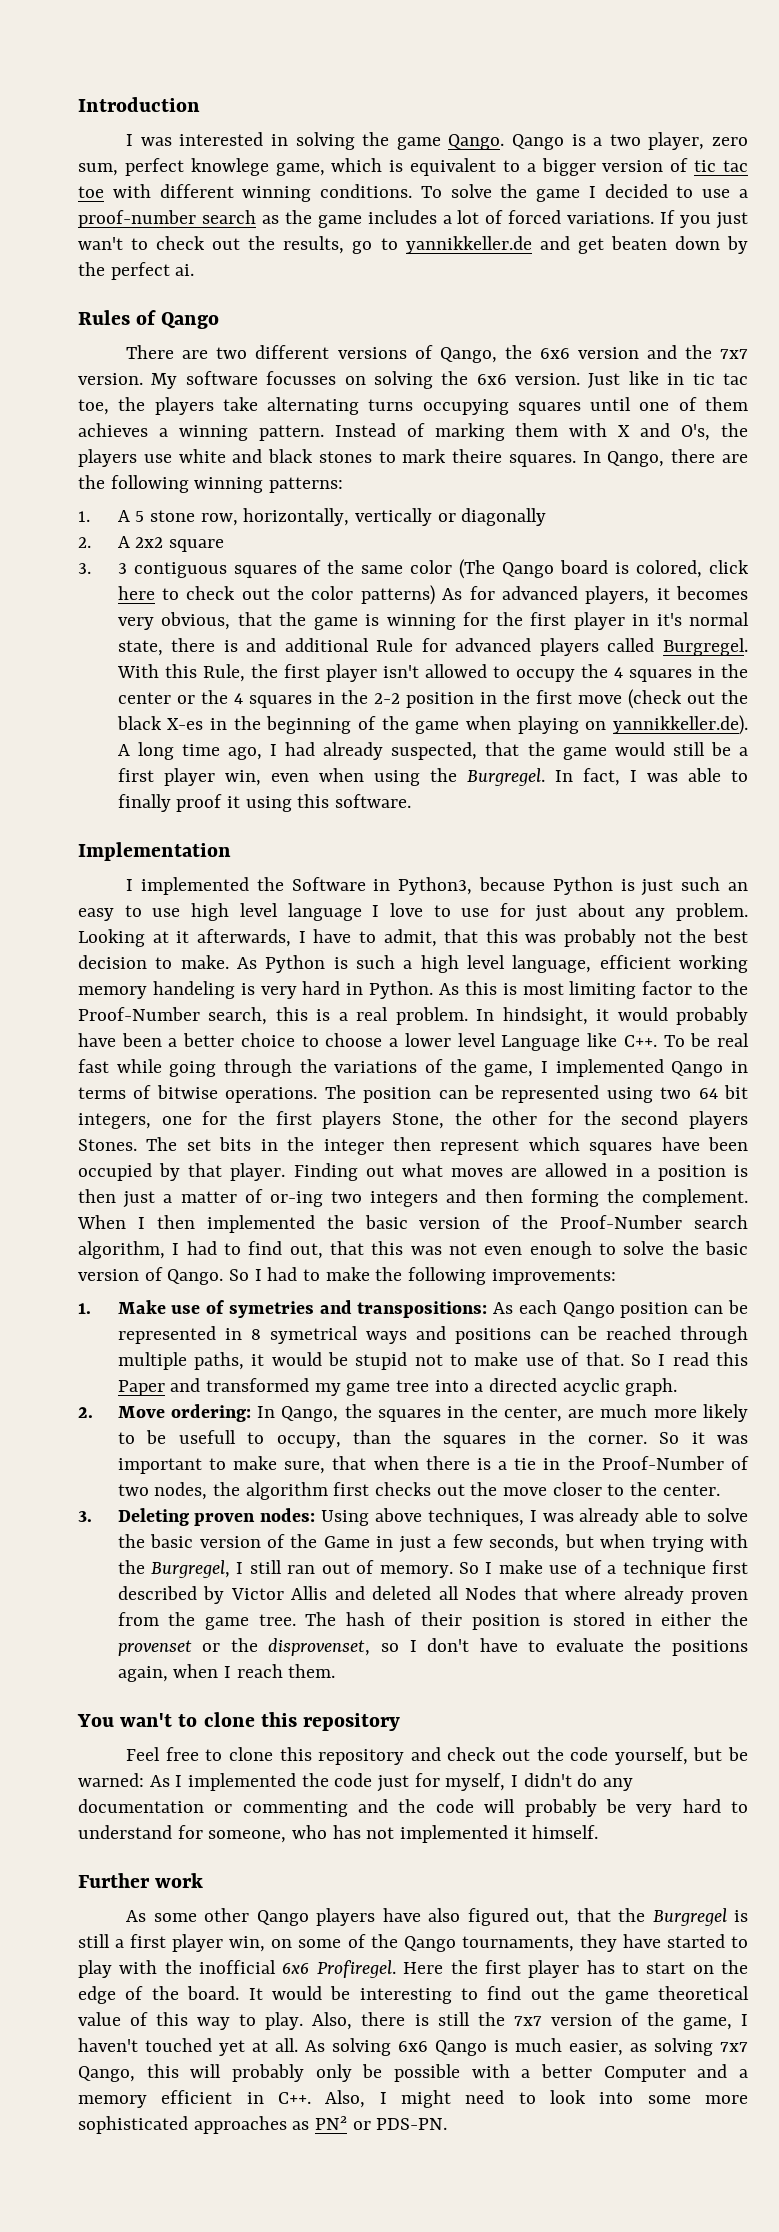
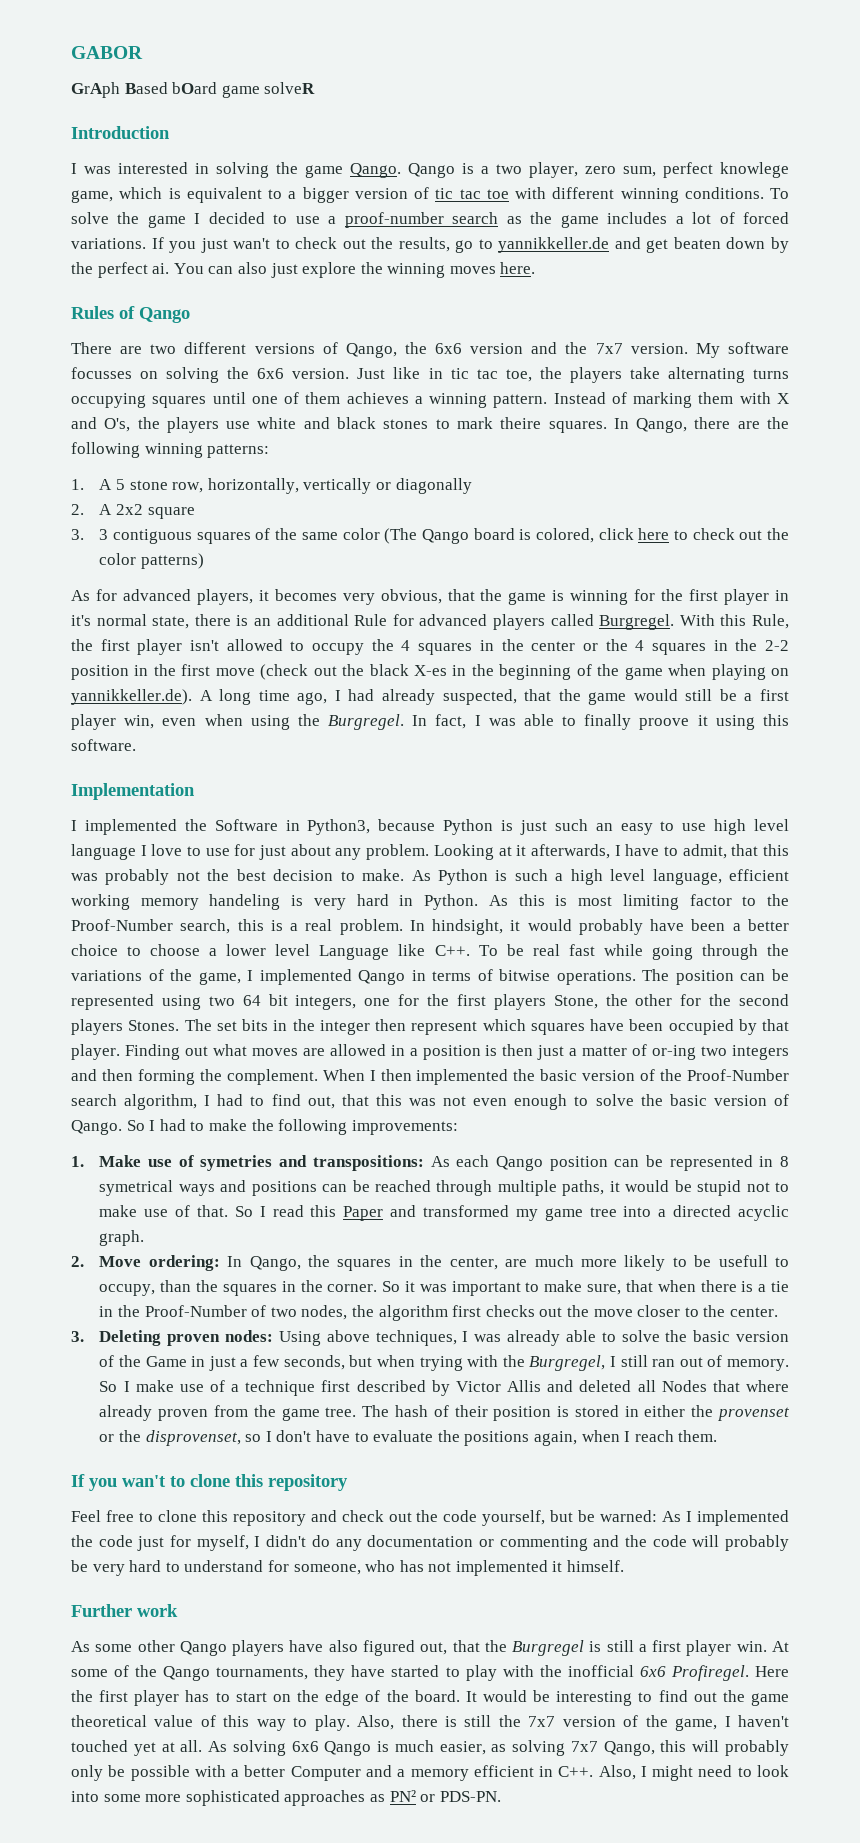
(78, 104) none -> [71,46,143,59] [71,82,316,98] GABOR // GrAph Based bOard game solveR //
(195, 270) none -> [173,262,536,278] You can also just explore the winning moves here.
(435, 595) none -> (205, 561) //
[246,638,277,652] and -> [253,618,271,626] an
[176,794,223,812] proof -> [639,718,690,730] proove
[77,1714,114,1727] You -> [71,1474,117,1491] If you
[229,1936,293,1952] win, on -> [736,1641,790,1652] win. At

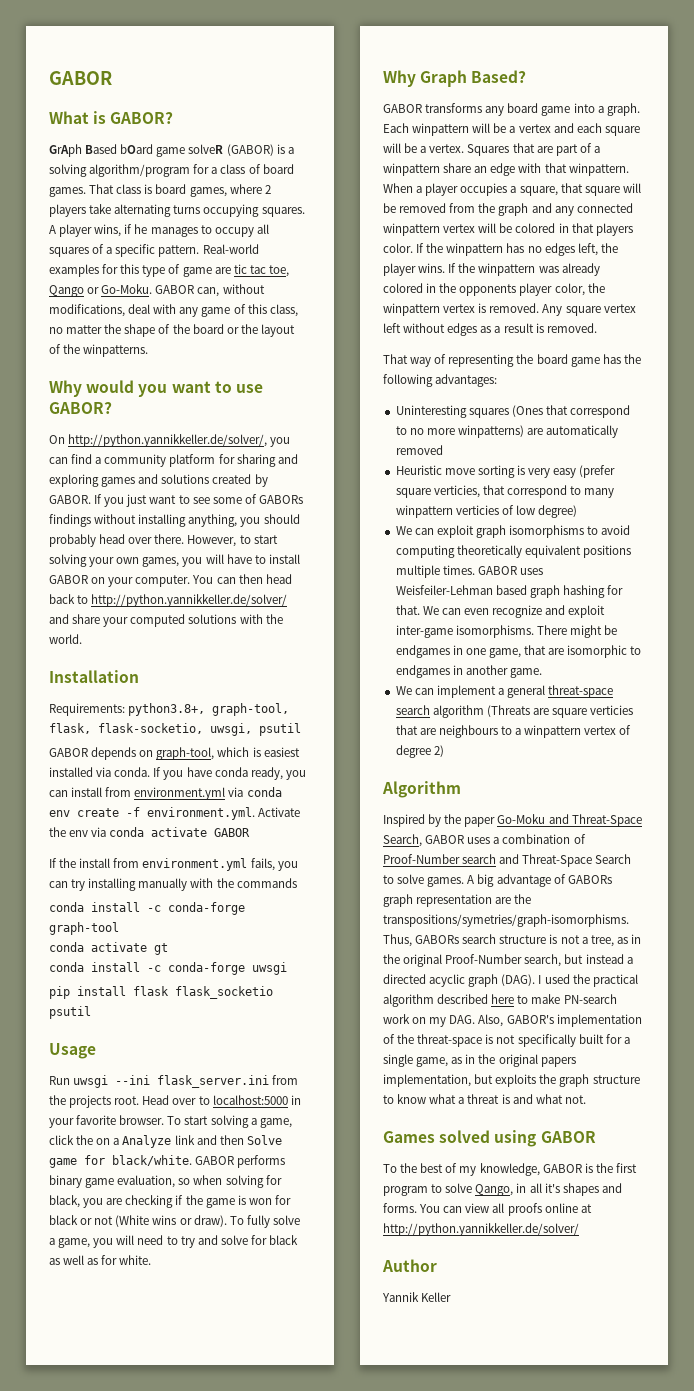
[71,46,143,59] GABOR -> [49,71,112,85] [49,111,174,124] GABOR // What is GABOR?
[71,126,170,139] [71,162,789,178] [71,187,789,203] [71,212,790,228] [71,237,789,253] [71,262,536,278] [71,306,190,323] [71,342,789,358] [71,367,562,383] // Introduction // I was interested in solving the game Qango. Qango is a two player, zero sum, perfect knowlege game, which is equivalent to a bigger version of tic tac toe with different winning conditions. To solve the game I decided to use a proof-number search as the game includes a lot of forced variations. If you just wan't to check out the results, go to yannikkeller.de and get beaten down by the perfect ai. You can also just explore the winning moves here. // Rules of Qango // There are two different versions of Qango, the 6x6 version and the 7x7 version. My software focusses on solving the 6x6 version. Just like in tic tac toe, the -> [226,144,294,156] [49,164,294,177] [49,184,271,197] (GABOR) is a solving algorithm/program for a class of board games. That class is board games, where 2
[152,392,789,408] [71,417,789,433] [71,442,270,458] [71,478,472,494] [71,504,195,519] [71,528,789,544] [99,553,205,569] [71,589,790,605] [71,614,790,630] [71,639,790,655] [71,664,790,680] [71,689,789,705] [71,714,789,730] [71,739,136,751] [71,783,195,800] [71,819,789,835] [71,844,790,860] [71,869,789,885] [71,894,790,910] [71,919,789,935] [71,944,789,960] [71,969,789,985] [71,994,789,1010] [71,1019,789,1035] [71,1044,790,1060] [71,1069,790,1085] [71,1094,789,1110] [71,1119,458,1135] [71,1155,790,1171] [99,1180,790,1196] [99,1205,790,1221] [99,1230,145,1246] [71,1255,789,1271] [99,1280,789,1296] [99,1305,778,1321] [71,1330,790,1346] [99,1355,789,1371] [99,1380,789,1396] [99,1405,790,1421] [99,1430,718,1446] [71,1474,348,1491] [71,1510,790,1526] [71,1535,789,1551] [71,1560,625,1576] [71,1604,178,1617] [71,1640,790,1656] [71,1665,790,1681] [71,1690,789,1706] [71,1715,790,1731] [71,1740,789,1756] [71,1765,790,1781] [71,1790,501,1806] squares until one of them achieves a winning pattern. Instead of marking them with X and O's, the players use white and black stones to mark theire squares. In Qango, there are the following winning patterns: // 1. A 5 stone row, horizontally, vertically or diagonally // 2. A 2x2 square // 3. 3 contiguous squares of the same color (The Qango board is colored, click here to check out the color patterns) // As for advanced players, it becomes very obvious, that the game is winning for the first player in it's normal state, there is an additional Rule for advanced players called Burgregel. With this Rule, the first player isn't allowed to occupy the 4 squares in the center or the 4 squares in the 2-2 position in the first move (check out the black X-es in the beginning of the game when playing on yannikkeller.de). A long time ago, I had already suspected, that the game would still be a first player win, even when using the Burgregel. In fact, I was able to finally proove it using this software. // Implementation // I implemented the Software in Python3, because Python is just such an easy to use high level language I love to use for just about any problem. Looking at it afterwards, I have to admit, that this was probably not the best decision to make. As Python is such a high level language, efficient working memory handeling is very hard in Python. As this is most limiting factor to the Proof-Number search, this is a real problem. In hindsight, it would probably have been a better choice to choose a lower level Language like C++. To be real fast while going through the variations of the game, I implemented Qango in terms of bitwise operations. The position can be represented using two 64 bit integers, one for the first players Stone, the other for the second players Stones. The set bits in the integer then represent which squares have been occupied by that player. Finding out what moves are allowed in a position is then just a matter of or-ing two integers and then forming the complement. When I then implemented the basic version of the Proof-Number search algorithm, I had to find out, that this was not even enough to solve the basic version of Qango. So I had to make the following improvements: // 1. Make use of symetries and transpositions: As each Qango position can be represented in 8 symetrical ways and positions can be reached through multiple paths, it would be stupid not to make use of that. So I read this Paper and transformed my game tree into a directed acyclic graph. // 2. Move ordering: In Qango, the squares in the center, are much more likely to be usefull to occupy, than the squares in the corner. So it was important to make sure, that when there is a tie in the Proof-Number of two nodes, the algorithm first checks out the move closer to the center. // 3. Deleting proven nodes: Using above techniques, I was already able to solve the basic version of the Game in just a few seconds, but when trying with the Burgregel, I still ran out of memory. So I make use of a technique first described by Victor Allis and deleted all Nodes that where already proven from the game tree. The hash of their position is stored in either the provenset or the disprovenset, so I don't have to evaluate the positions again, when I reach them. // If you wan't to clone this repository // Feel free to clone this repository and check out the code yourself, but be warned: As I implemented the code just for myself, I didn't do any documentation or commenting and the code will probably be very hard to understand for someone, who has not implemented it himself. // Further work // As some other Qango players have also figured out, that the Burgregel is still a first player win. At some of the Qango tournaments, they have started to play with the inofficial 6x6 Profiregel. Here the first player has to start on the edge of the board. It would be interesting to find out the game theoretical value of this way to play. Also, there is still the 7x7 version of the game, I haven't touched yet at all. As solving 6x6 Qango is much easier, as solving 7x7 Qango, this will probably only be possible with a better Computer and a memory efficient in C++. Also, I might need to look into some more sophisticated approaches as PN² or PDS-PN. -> [261,207,305,217] [49,224,269,237] [49,244,259,257] [49,264,289,277] [49,284,265,297] [49,304,298,317] [49,324,295,337] [49,344,149,357] [49,380,263,397] [49,402,112,414] [49,434,291,447] [49,454,298,467] [49,474,268,487] [49,494,303,507] [49,514,300,527] [49,534,278,547] [49,554,300,567] [49,574,292,587] [49,594,288,607] [49,614,283,627] [49,634,82,644] [49,670,139,683] [49,703,290,716] [49,723,301,736] [49,747,300,760] [49,767,306,780] [49,787,282,800] [49,807,301,820] [49,827,251,837] [49,858,298,871] [49,878,297,891] [49,902,245,915] [49,922,119,935] [49,942,168,955] [49,962,287,975] [49,986,273,999] [49,1006,91,1019] [49,1043,96,1059] [49,1075,299,1088] [49,1095,301,1108] [49,1115,292,1128] [49,1135,282,1148] [49,1155,286,1168] [49,1175,282,1188] [49,1195,291,1208] [49,1215,300,1228] [49,1235,299,1248] [49,1255,152,1265] [383,70,527,87] [383,103,640,116] [383,123,640,136] [383,143,600,156] [383,163,629,176] [383,183,641,196] [383,203,633,216] [383,223,633,236] [383,243,618,256] [383,263,600,276] [383,283,605,296] [383,303,636,316] [383,323,597,336] [383,354,641,367] [383,374,498,387] [395,405,631,418] [395,425,619,438] [395,445,443,455] [395,465,616,478] [395,485,615,498] [395,505,578,518] [395,525,631,538] [395,545,631,558] [395,565,543,578] [395,585,624,598] [395,605,606,618] [395,625,618,638] [395,645,642,658] [395,665,542,678] [395,685,614,698] [395,705,634,718] [395,725,632,738] [395,745,444,758] [382,781,461,798] [383,814,642,827] [383,834,586,847] [383,854,632,867] [383,874,612,887] [383,894,532,907] [383,914,629,927] [383,934,641,947] [383,954,633,967] [383,974,638,987] [383,994,617,1007] [383,1014,642,1027] [383,1034,630,1047] [383,1054,576,1067] [383,1074,640,1087] [383,1094,586,1104] [383,1130,596,1147] [383,1163,637,1176] [383,1183,622,1196] [383,1203,592,1216] [383,1223,579,1236] [382,1259,437,1272] [382,1292,452,1302] squares. A player wins, if he manages to occupy all squares of a specific pattern. Real-world examples for this type of game are tic tac toe, Qango or Go-Moku. GABOR can, without modifications, deal with any game of this class, no matter the shape of the board or the layout of the winpatterns. // Why would you want to use GABOR? // On http://python.yannikkeller.de/solver/, you can find a community platform for sharing and exploring games and solutions created by GABOR. If you just want to see some of GABORs findings without installing anything, you should probably head over there. However, to start solving your own games, you will have to install GABOR on your computer. You can then head back to http://python.yannikkeller.de/solver/ and share your computed solutions with the world. // Installation // Requirements: python3.8+, graph-tool, flask, flask-socketio, uwsgi, psutil // GABOR depends on graph-tool, which is easiest installed via conda. If you have conda ready, you can install from environment.yml via conda env create -f environment.yml. Activate the env via conda activate GABOR // If the install from environment.yml fails, you can try installing manually with the commands // conda install -c conda-forge graph-tool // conda activate gt // conda install -c conda-forge uwsgi // pip install flask flask_socketio psutil // Usage // Run uwsgi --ini flask_server.ini from the projects root. Head over to localhost:5000 in your favorite browser. To start solving a game, click the on a Analyze link and then Solve game for black/white. GABOR performs binary game evaluation, so when solving for black, you are checking if the game is won for black or not (White wins or draw). To fully solve a game, you will need to try and solve for black as well as for white. // Why Graph Based? // GABOR transforms any board game into a graph. Each winpattern will be a vertex and each square will be a vertex. Squares that are part of a winpattern share an edge with that winpattern. When a player occupies a square, that square will be removed from the graph and any connected winpattern vertex will be colored in that players color. If the winpattern has no edges left, the player wins. If the winpattern was already colored in the opponents player color, the winpattern vertex is removed. Any square vertex left without edges as a result is removed. // That way of representing the board game has the following advantages: // Uninteresting squares (Ones that correspond to no more winpatterns) are automatically removed // Heuristic move sorting is very easy (prefer square verticies, that correspond to many winpattern verticies of low degree) // We can exploit graph isomorphisms to avoid computing theoretically equivalent positions multiple times. GABOR uses Weisfeiler-Lehman based graph hashing for that. We can even recognize and exploit inter-game isomorphisms. There might be endgames in one game, that are isomorphic to endgames in another game. // We can implement a general threat-space search algorithm (Threats are square verticies that are neighbours to a winpattern vertex of degree 2) // Algorithm // Inspired by the paper Go-Moku and Threat-Space Search, GABOR uses a combination of Proof-Number search and Threat-Space Search to solve games. A big advantage of GABORs graph representation are the transpositions/symetries/graph-isomorphisms. Thus, GABORs search structure is not a tree, as in the original Proof-Number search, but instead a directed acyclic graph (DAG). I used the practical algorithm described here to make PN-search work on my DAG. Also, GABOR's implementation of the threat-space is not specifically built for a single game, as in the original papers implementation, but exploits the graph structure to know what a threat is and what not. // Games solved using GABOR // To the best of my knowledge, GABOR is the first program to solve Qango, in all it's shapes and forms. You can view all proofs online at http://python.yannikkeller.de/solver/ // Author // Yannik Keller

